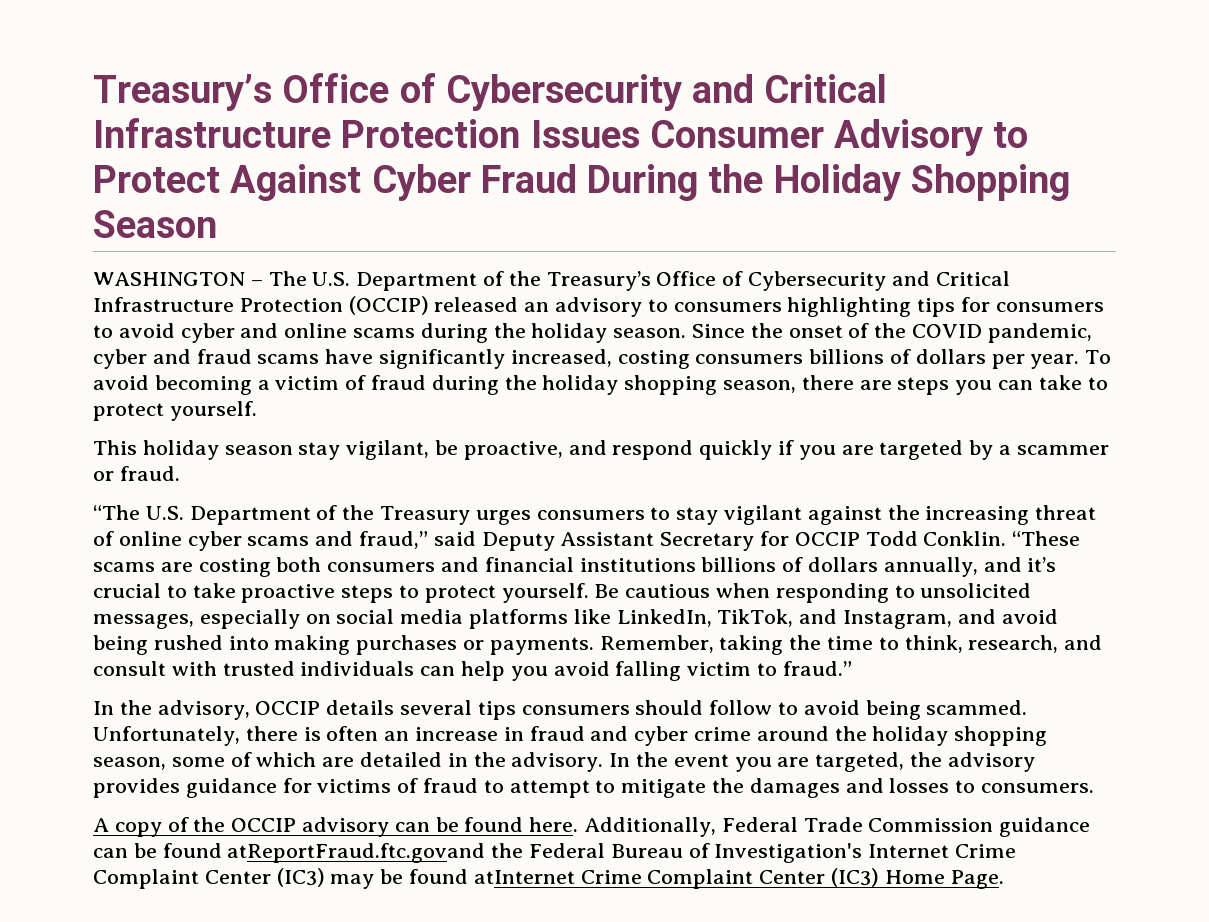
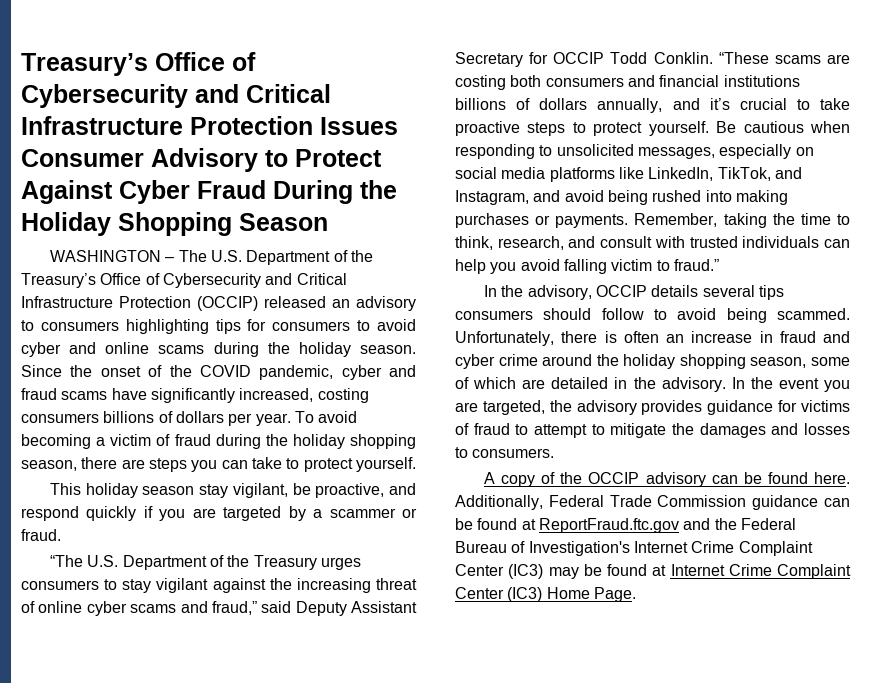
[227,843,486,863] atReportFraud.ftc.govand -> [521,518,711,533] at ReportFraud.ftc.gov and
[473,870,575,884] atInternet -> [652,564,725,576] at Internet

